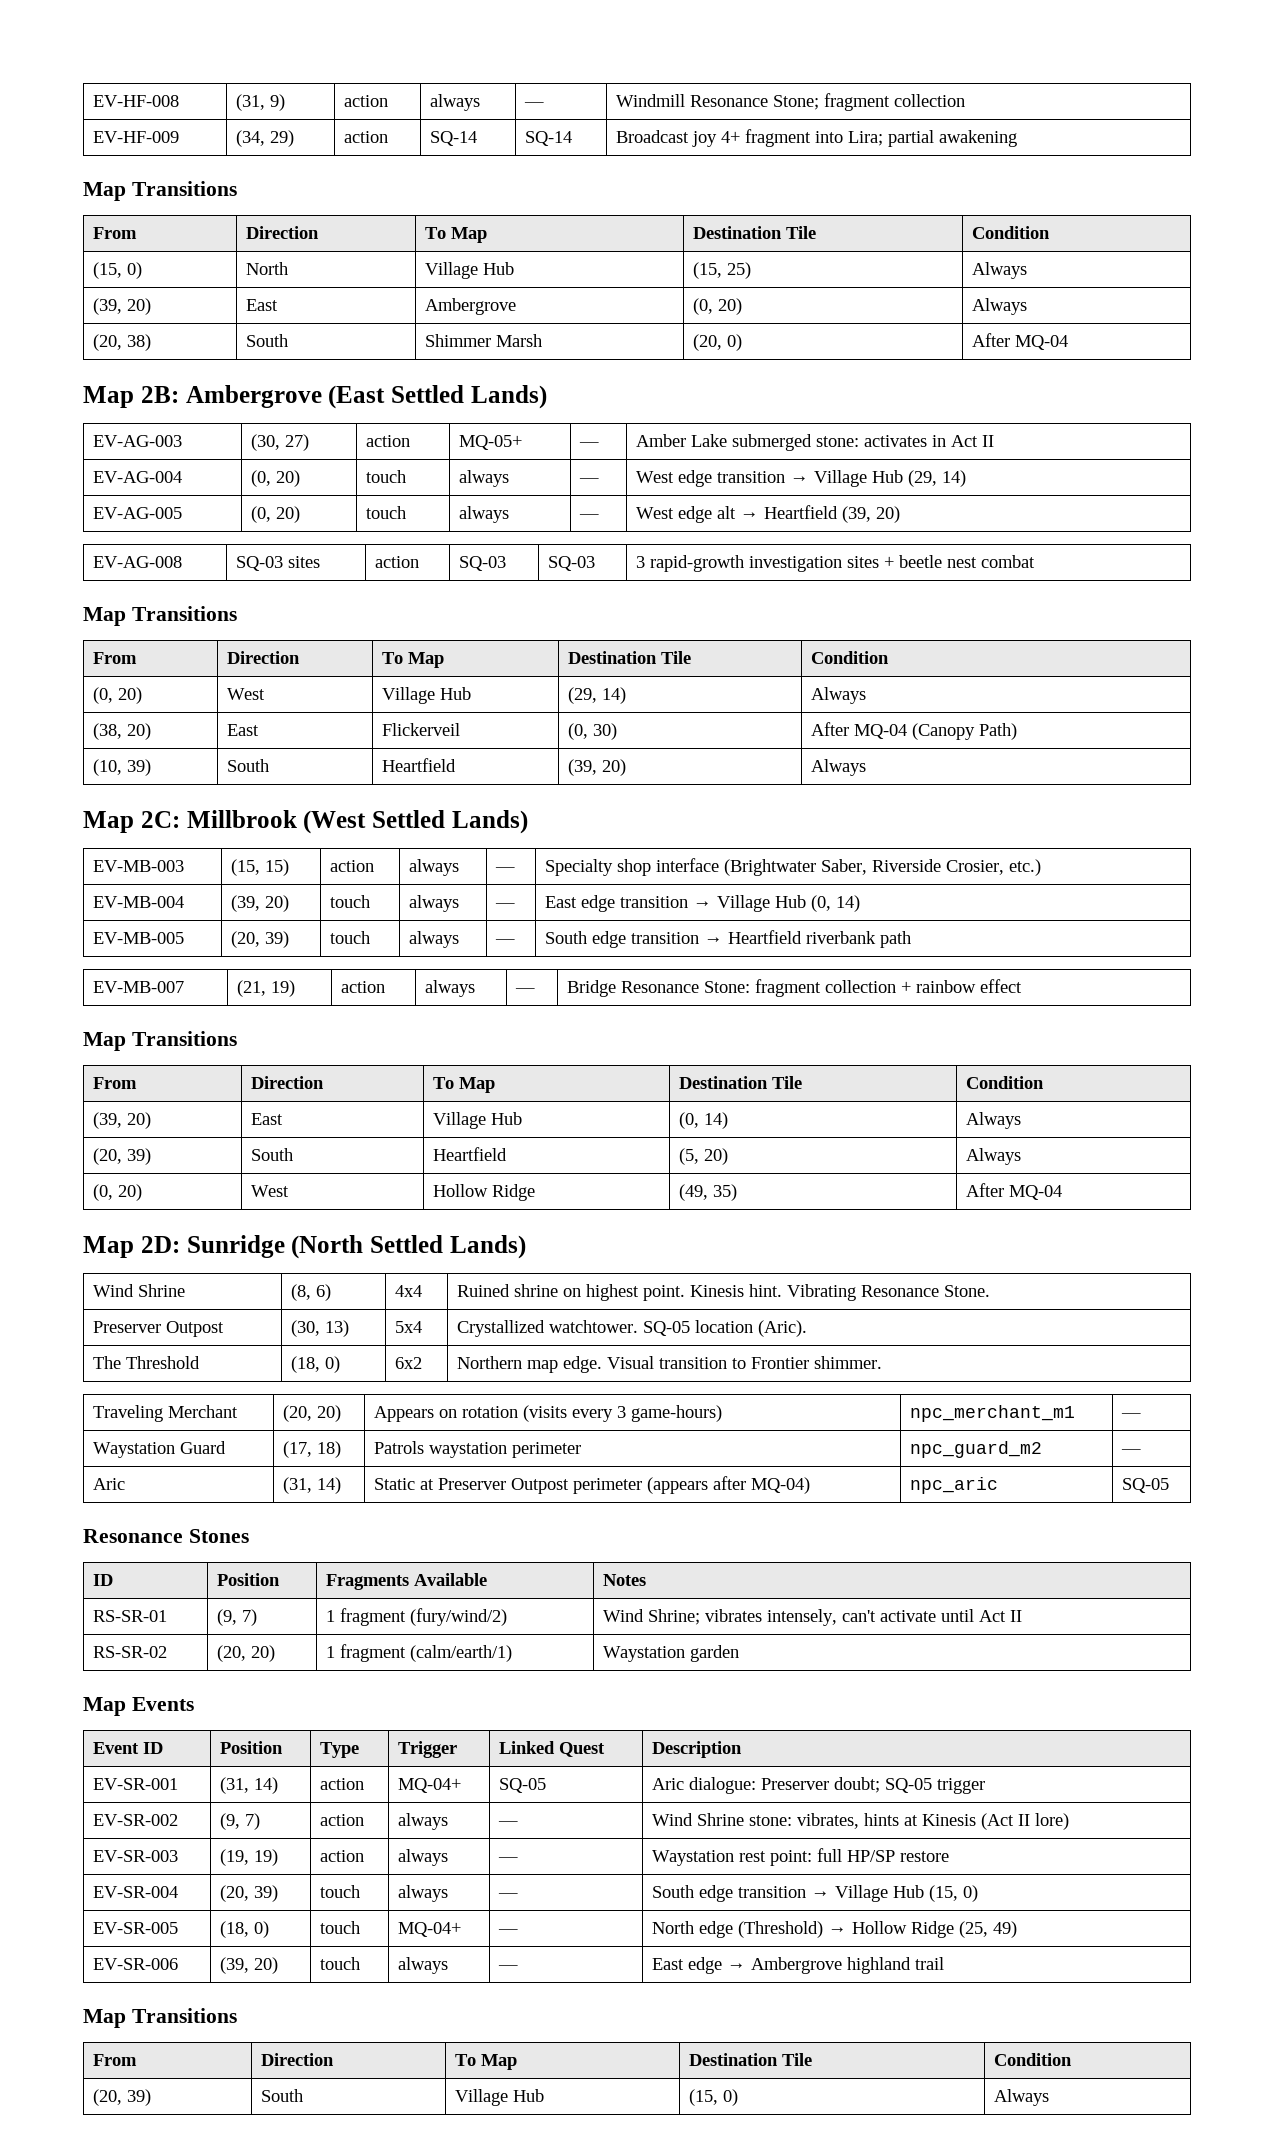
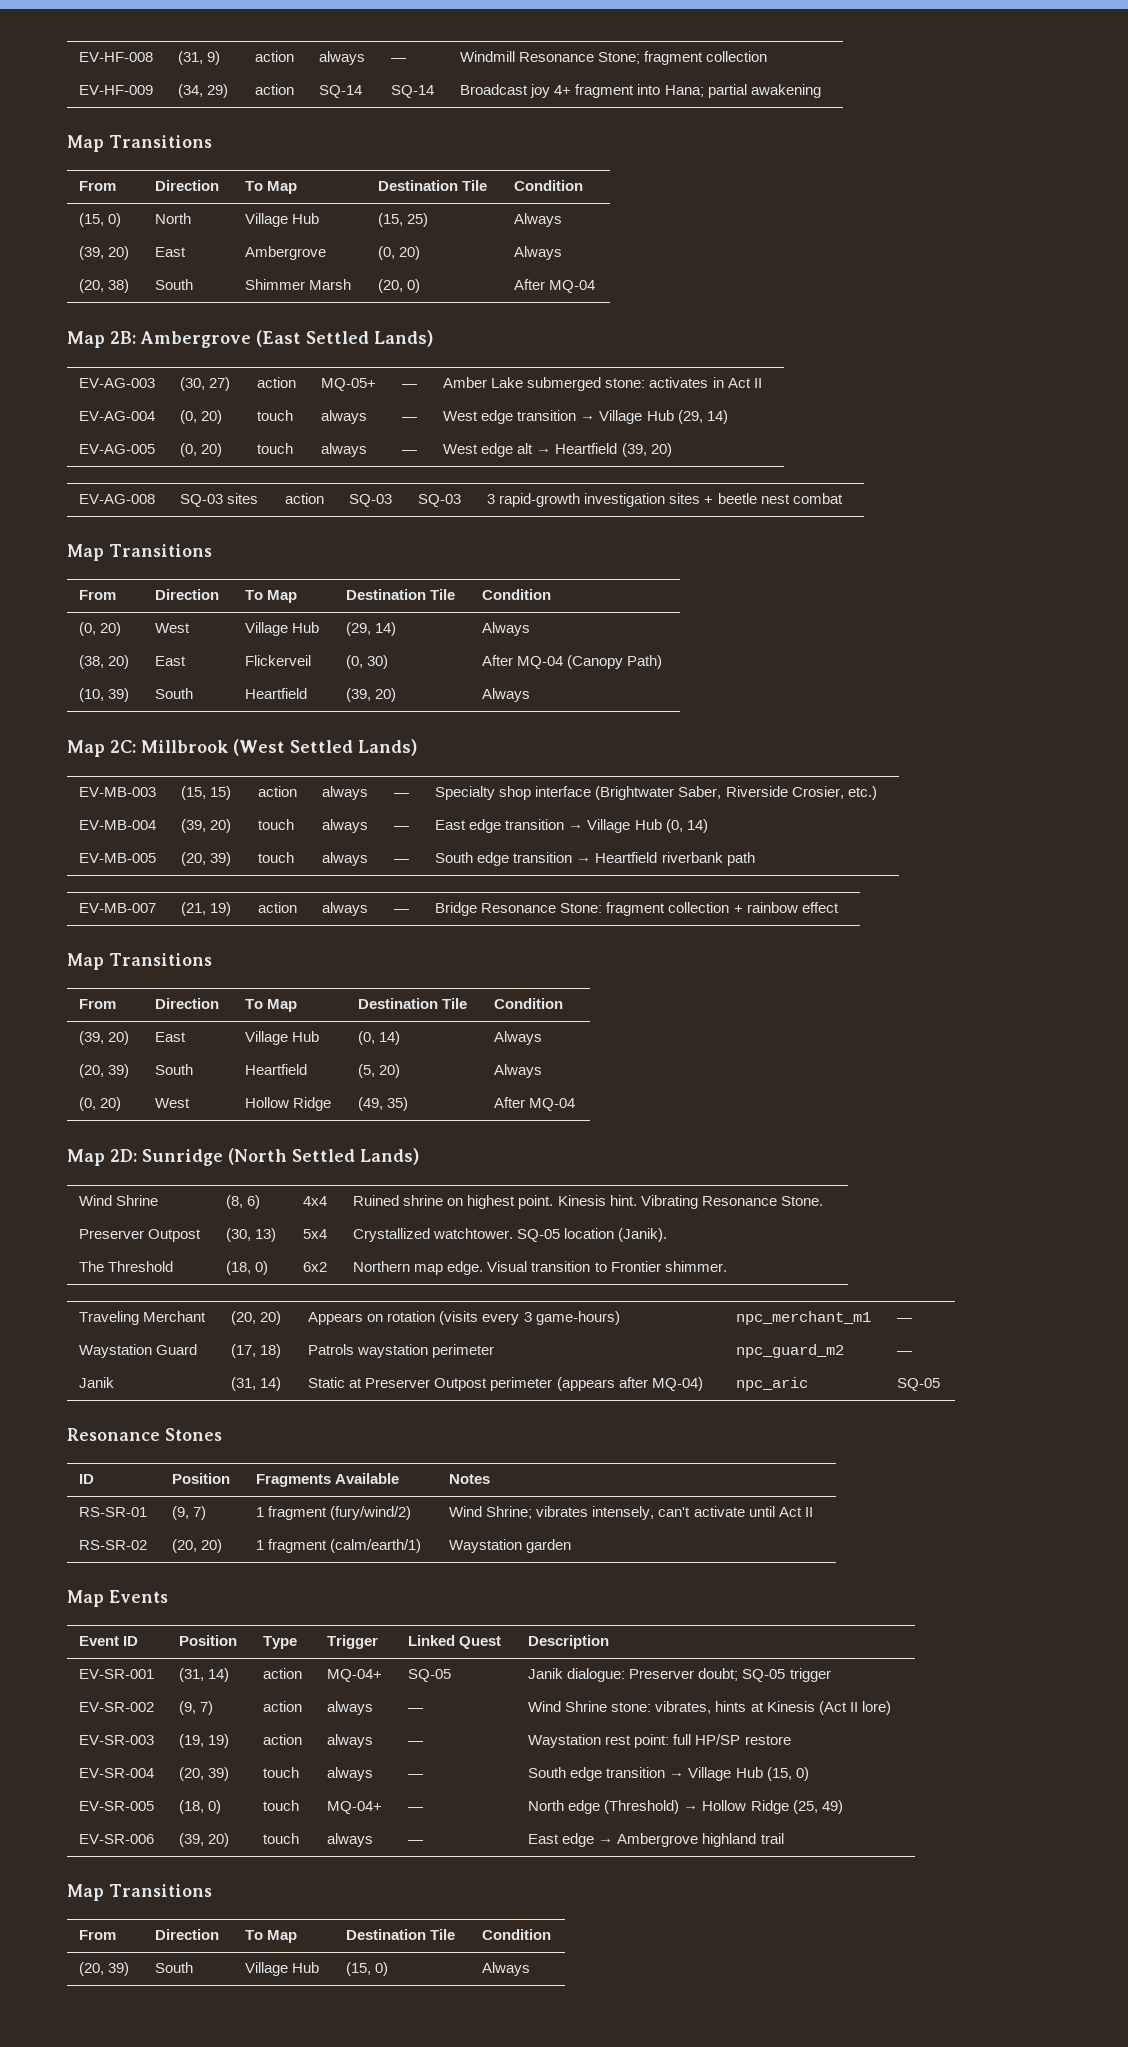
[847,131,883,146] Lira; -> [664,85,704,97] Hana;
[757,1320,807,1337] (Aric). -> [618,1228,668,1242] (Janik).
[92,1478,125,1490] Aric -> [79,1377,115,1388] Janik
[651,1778,684,1790] Aric -> [528,1668,564,1679] Janik

